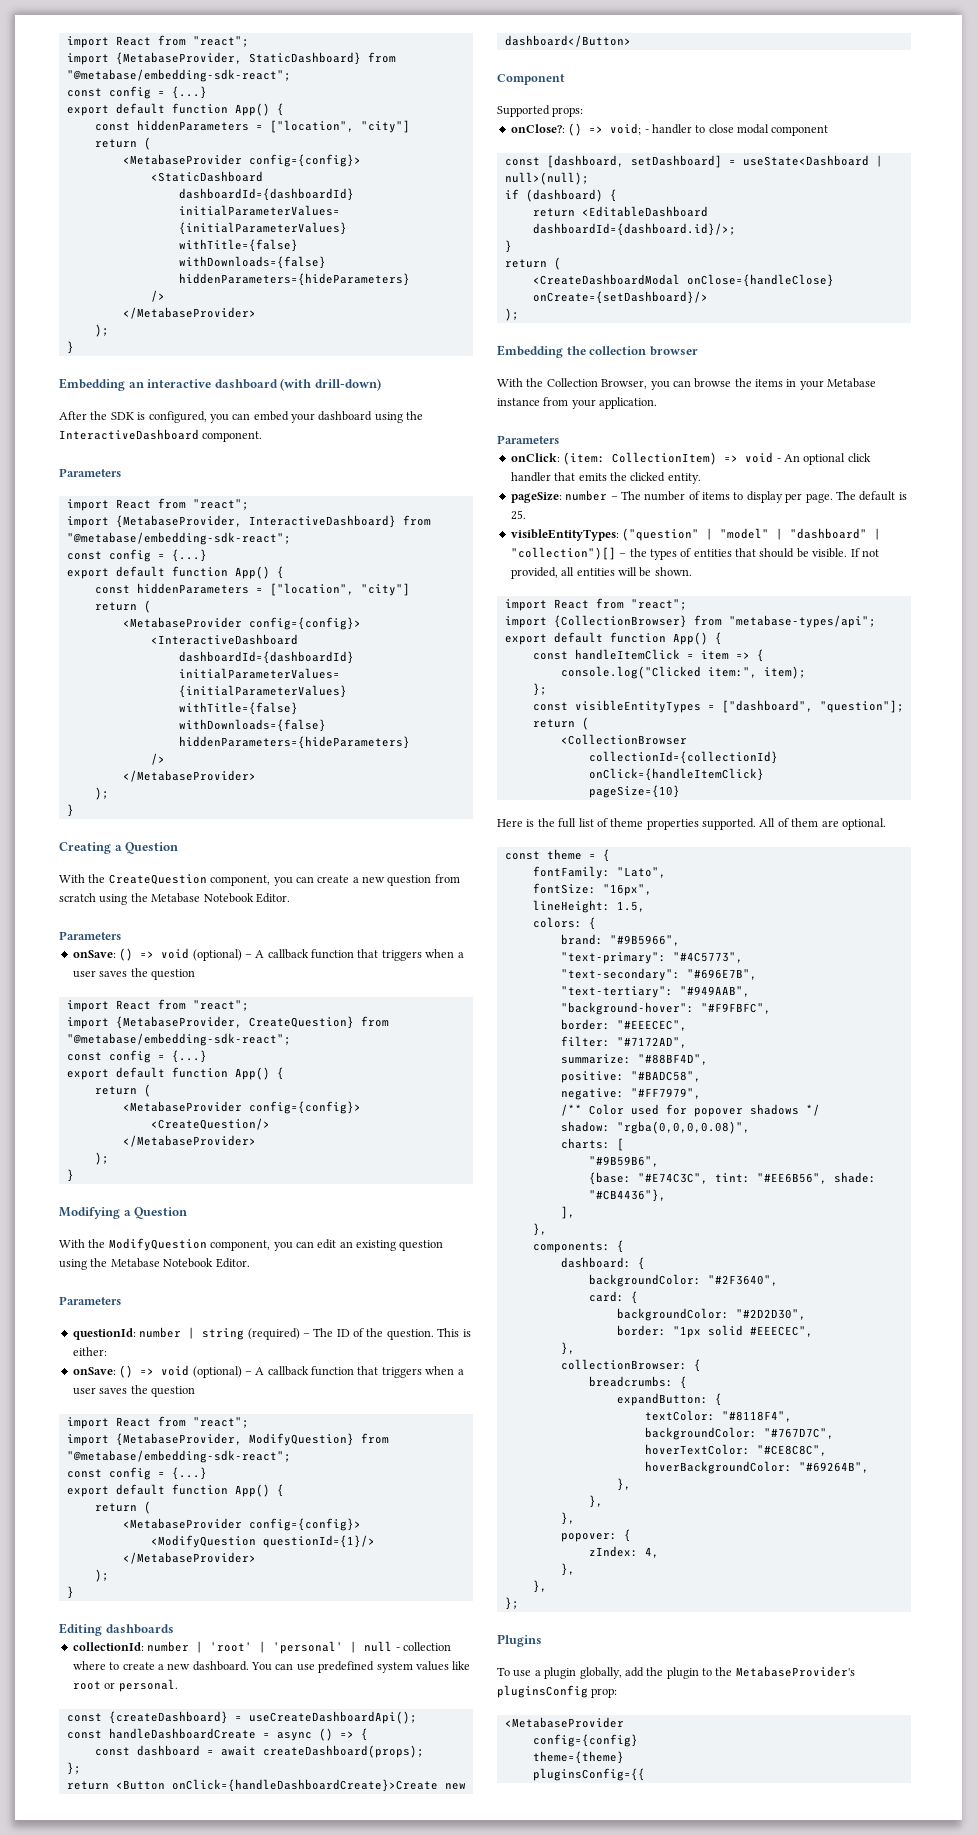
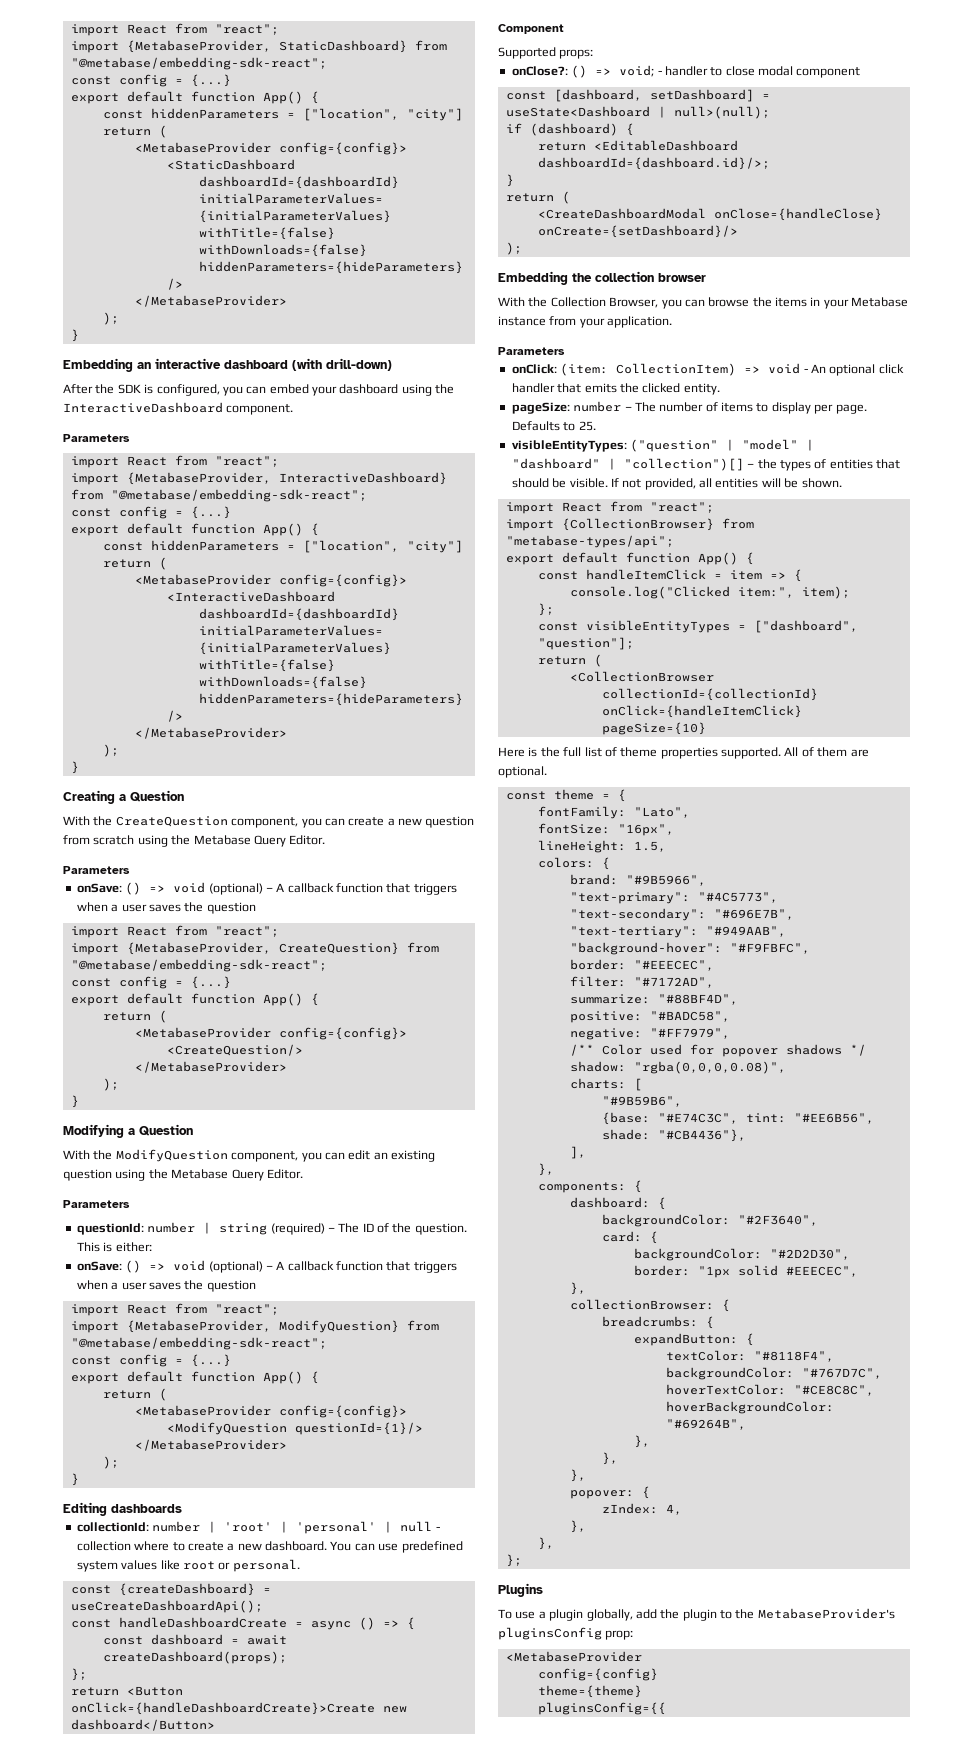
[203,893,254,903] Notebook -> [253,835,286,847] Query
[163,1258,214,1268] Notebook -> [231,1169,264,1181] Query
[835,491,907,501] The default is -> [511,421,576,431] Defaults to

